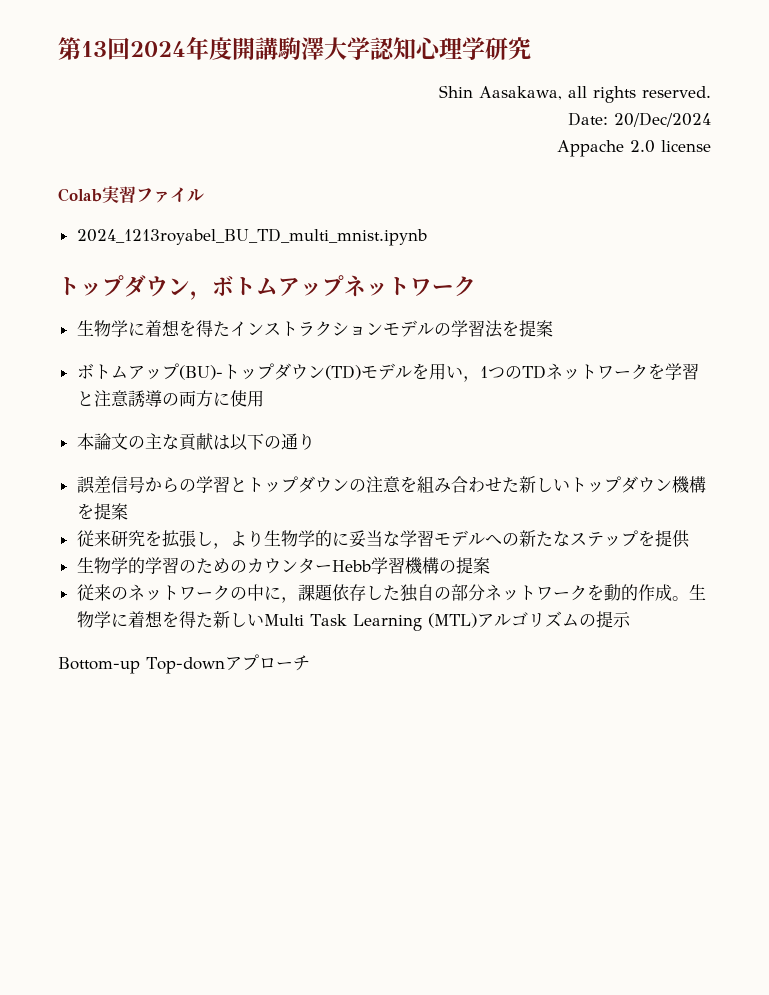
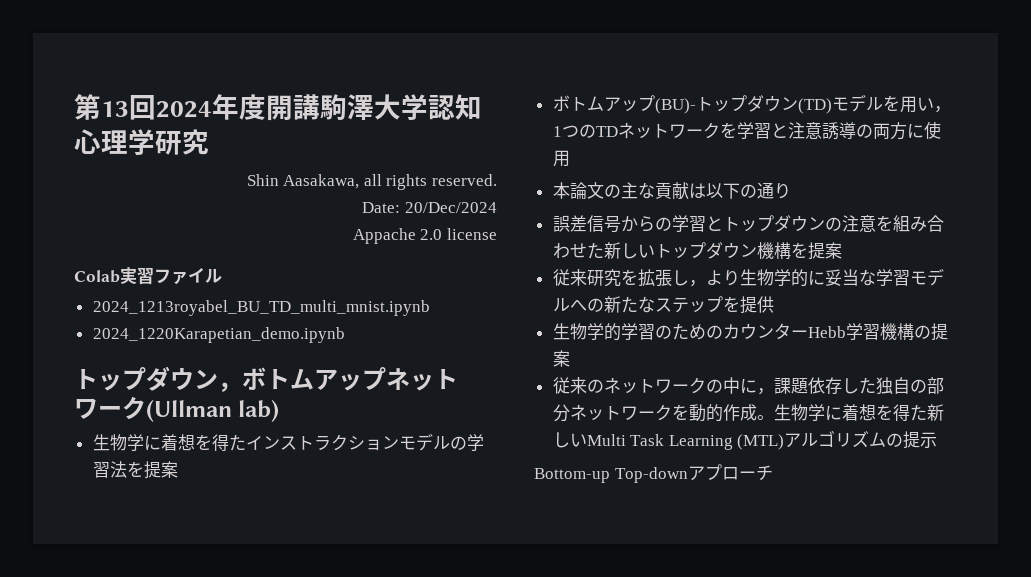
(427, 237) none -> [92,327,345,343] // 2024_1220Karapetian_demo.ipynb
(476, 286) none -> [146,400,280,422] (Ullman lab)

